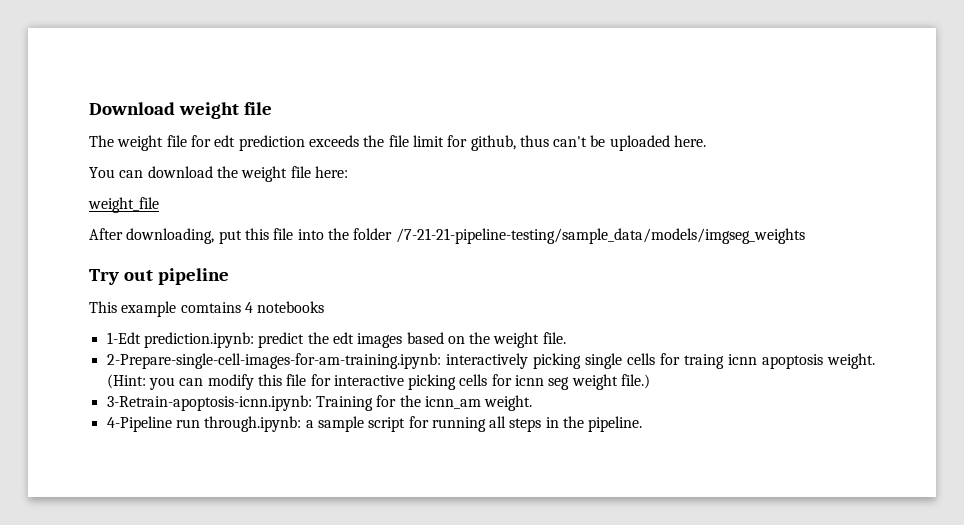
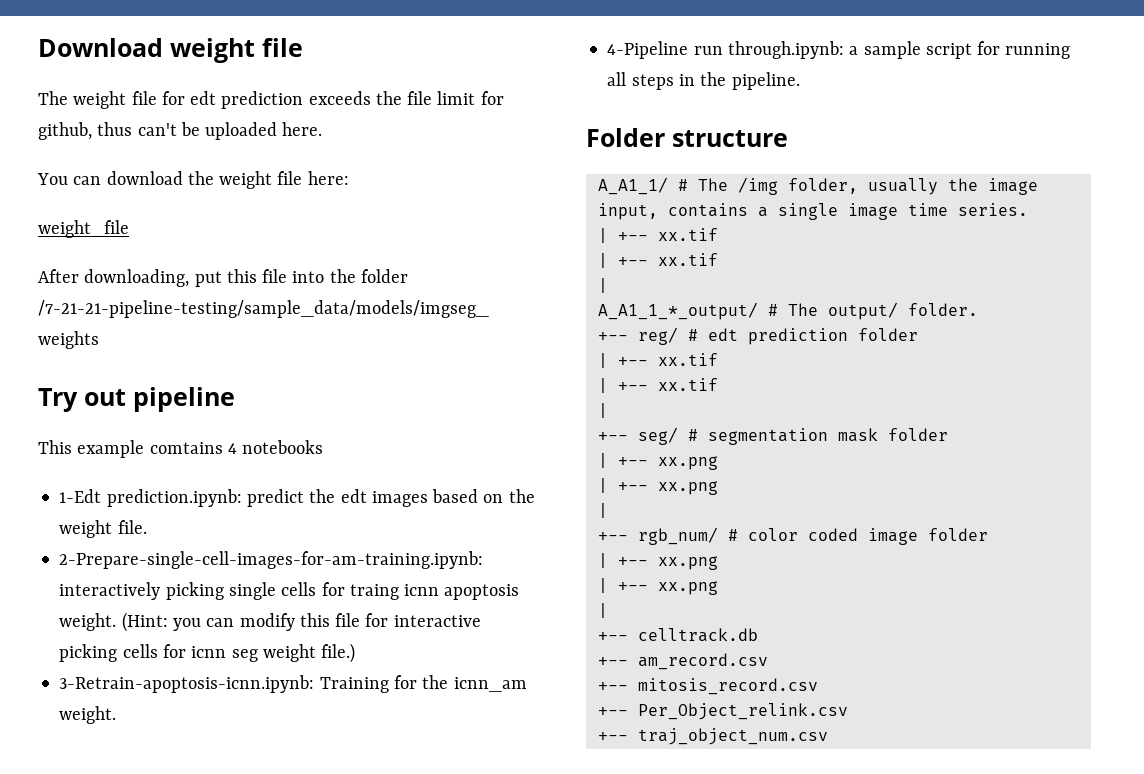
(643, 424) none -> [586,128,788,147] [597,177,1038,195] [597,203,1028,220] [597,228,718,243] [597,253,718,268] [597,278,608,293] [597,302,978,320] [597,327,918,345] [597,353,718,368] [597,378,718,393] [597,403,608,418] [597,427,948,445] [597,453,718,470] [597,478,718,495] [597,503,608,518] [597,527,988,545] [597,553,718,570] [597,578,718,595] [597,603,608,618] [597,628,758,642] [597,653,768,670] [597,678,818,695] [597,703,848,720] [597,728,828,745] // Folder structure // A_A1_1/ # The /img folder, usually the image input, contains a single image time series. // | +-- xx.tif // | +-- xx.tif // | // A_A1_1_*_output/ # The output/ folder. // +-- reg/ # edt prediction folder // | +-- xx.tif // | +-- xx.tif // | // +-- seg/ # segmentation mask folder // | +-- xx.png // | +-- xx.png // | // +-- rgb_num/ # color coded image folder // | +-- xx.png // | +-- xx.png // | // +-- celltrack.db // +-- am_record.csv // +-- mitosis_record.csv // +-- Per_Object_relink.csv // +-- traj_object_num.csv

